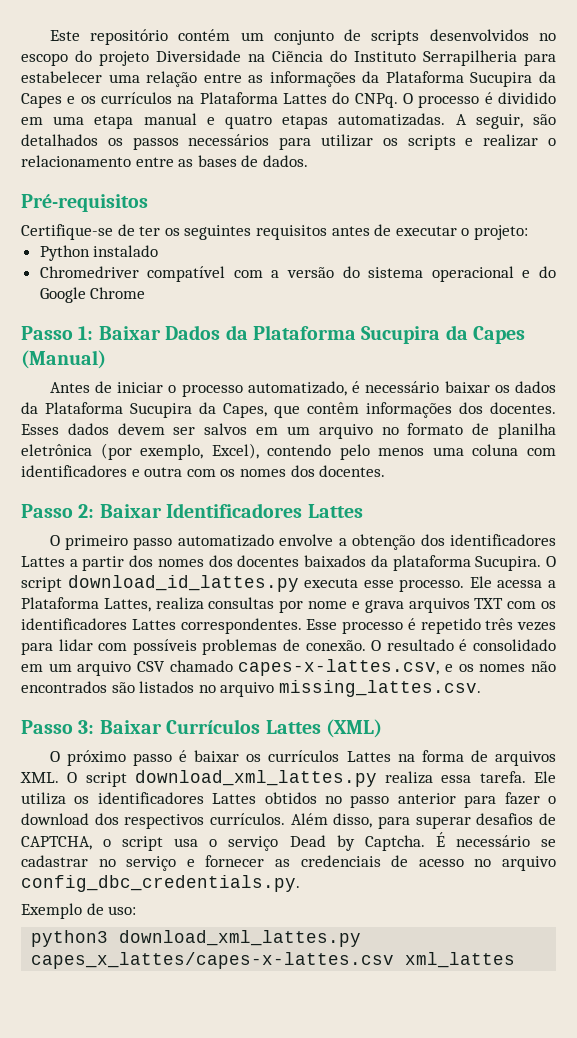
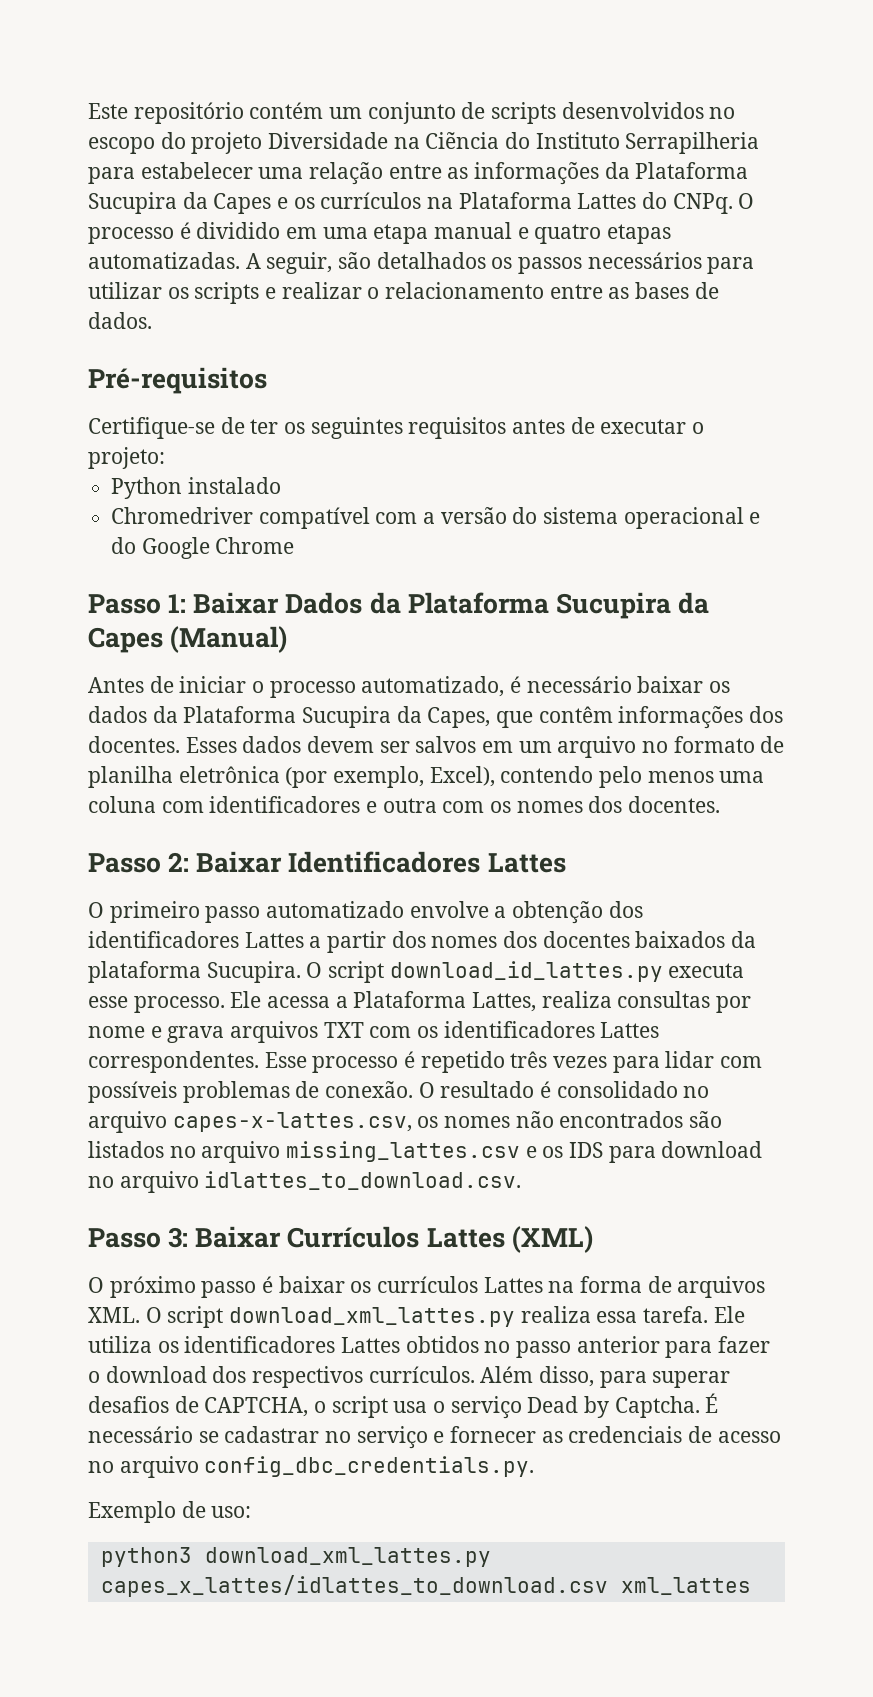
[21,659,453,676] em um arquivo CSV chamado capes-x-lattes.csv, e -> [683,1086,710,1098] [88,1111,412,1133] no arquivo capes-x-lattes.csv,
[278,680,481,697] missing_lattes.csv. -> [286,1141,763,1163] [88,1171,522,1193] missing_lattes.csv e os IDS para download no arquivo idlattes_to_download.csv.
[31,952,395,969] capes_x_lattes/capes-x-lattes.csv -> [100,1575,608,1597] capes_x_lattes/idlattes_to_download.csv

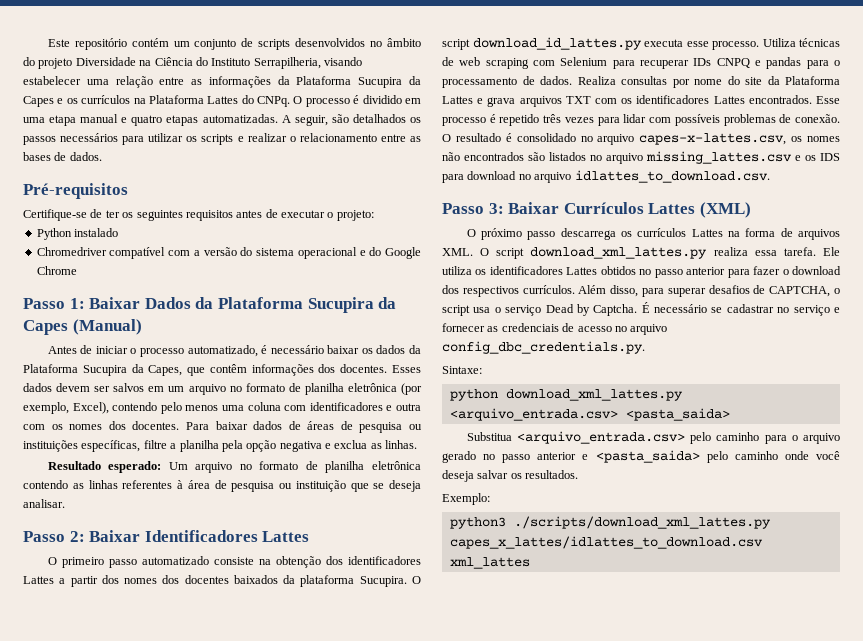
[88,137,155,154] escopo -> [387,38,422,47] âmbito
[425,132,500,149] Ciẽncia -> [154,57,193,66] Ciência
[625,132,760,154] [88,167,135,184] Serrapilheria para -> [253,57,362,69] Serrapilheria, visando
(721, 804) none -> [185,421,422,433] [23,440,418,452] [47,461,422,473] [23,480,421,492] [23,499,65,508] Para baixar dados de áreas de pesquisa ou instituições específicas, filtre a planilha pela opção negativa e exclua as linhas. // Resultado esperado: Um arquivo no formato de planilha eletrônica contendo as linhas referentes à área de pesquisa ou instituição que se deseja analisar.
[409,901,507,918] envolve a -> [213,557,271,565] consiste na
[230,991,752,1013] [88,1026,145,1038] Ele acessa a Plataforma Lattes, realiza consultas por nome -> [762,38,840,47] [442,57,840,69] [442,76,840,88] [442,96,473,104] Utiliza técnicas de web scraping com Selenium para recuperar IDs CNPQ e pandas para o processamento de dados. Realiza consultas por nome do site da Plataforma Lattes
[88,1051,259,1073] correspondentes. -> [748,95,812,104] encontrados.
[262,1276,345,1293] é baixar -> [560,228,616,240] descarrega
[88,1501,252,1523] Exemplo de uso: -> [442,366,482,374] [449,389,683,401] [449,408,730,421] [466,431,840,444] [442,450,840,463] [442,470,579,482] [442,493,490,505] Sintaxe: // python download_xml_lattes.py <arquivo_entrada.csv> <pasta_saida> // Substitua <arquivo_entrada.csv> pelo caminho para o arquivo gerado no passo anterior e <pasta_saida> pelo caminho onde você deseja salvar os resultados. // Exemplo:
[204,1547,491,1567] download_xml_lattes.py -> [513,516,771,529] ./scripts/download_xml_lattes.py

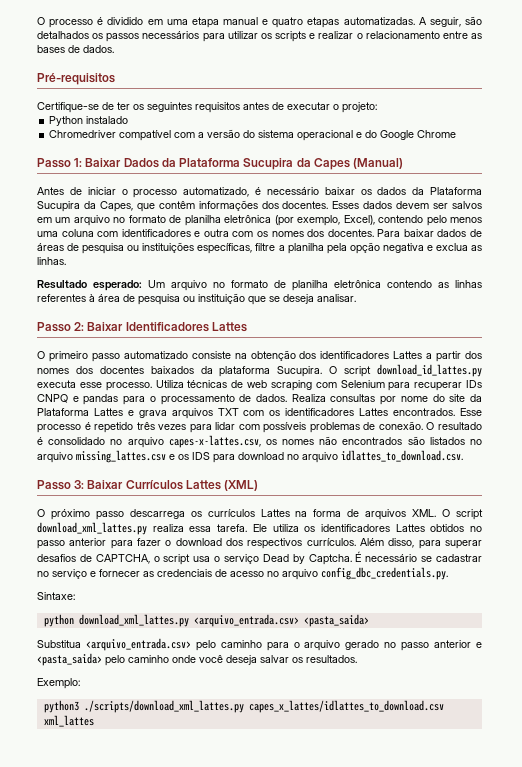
[47,38,422,50] [23,57,362,69] [23,76,421,88] [23,95,291,107] Este repositório contém um conjunto de scripts desenvolvidos no âmbito do projeto Diversidade na Ciência do Instituto Serrapilheria, visando estabelecer uma relação entre as informações da Plataforma Sucupira da Capes e os currículos na Plataforma Lattes do CNPq. -> (37, 21) none

